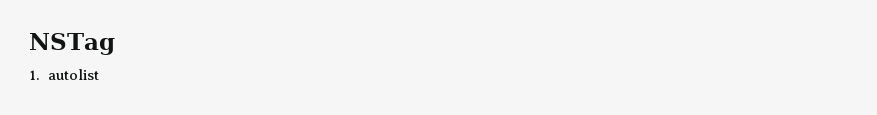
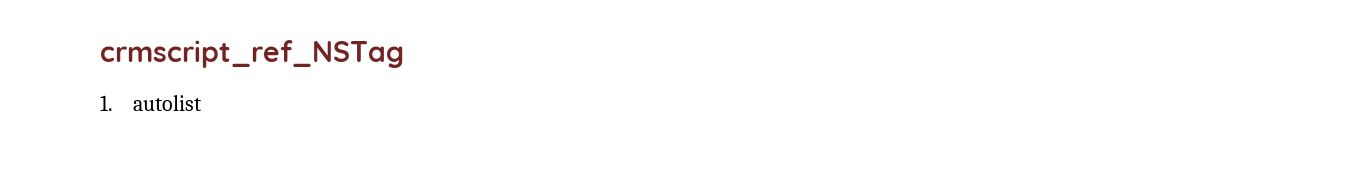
[29,33,115,55] NSTag -> [100,40,404,68] crmscript_ref_NSTag

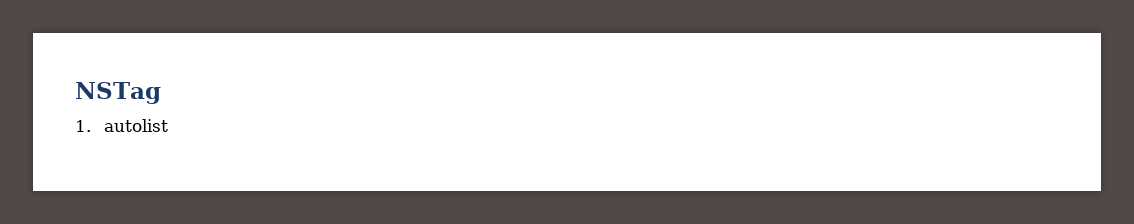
[100,40,404,68] crmscript_ref_NSTag -> [75,82,161,104] NSTag

